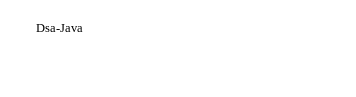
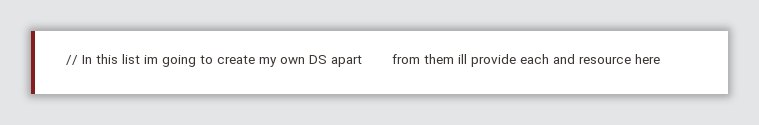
[36,24,83,32] Dsa-Java -> [66,54,660,67] // In this list im going to create my own DS apart from them ill provide each and resource here

